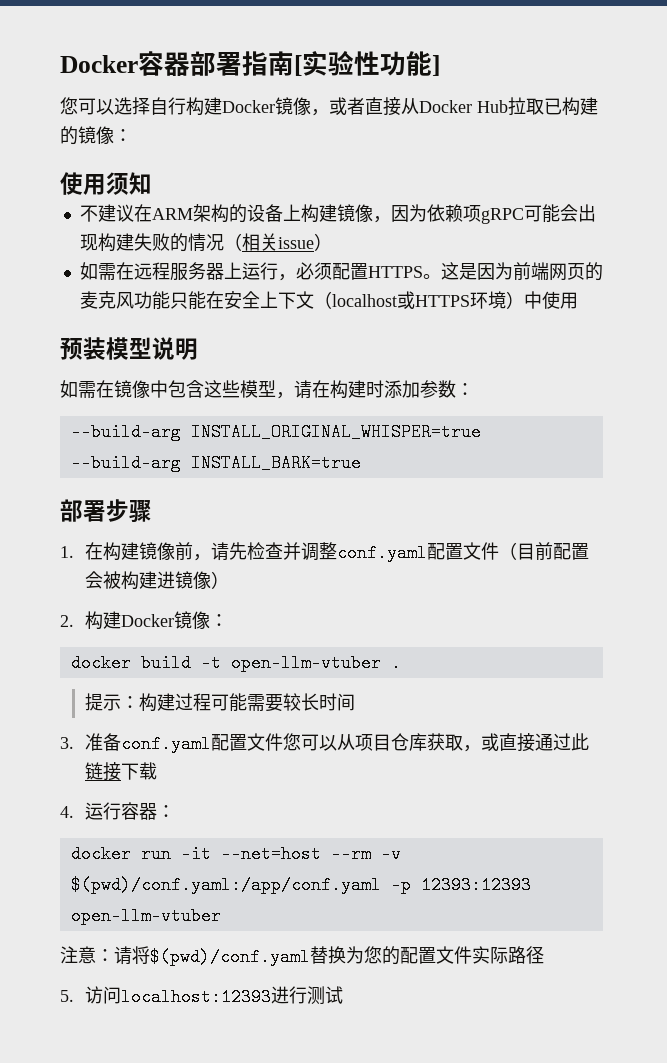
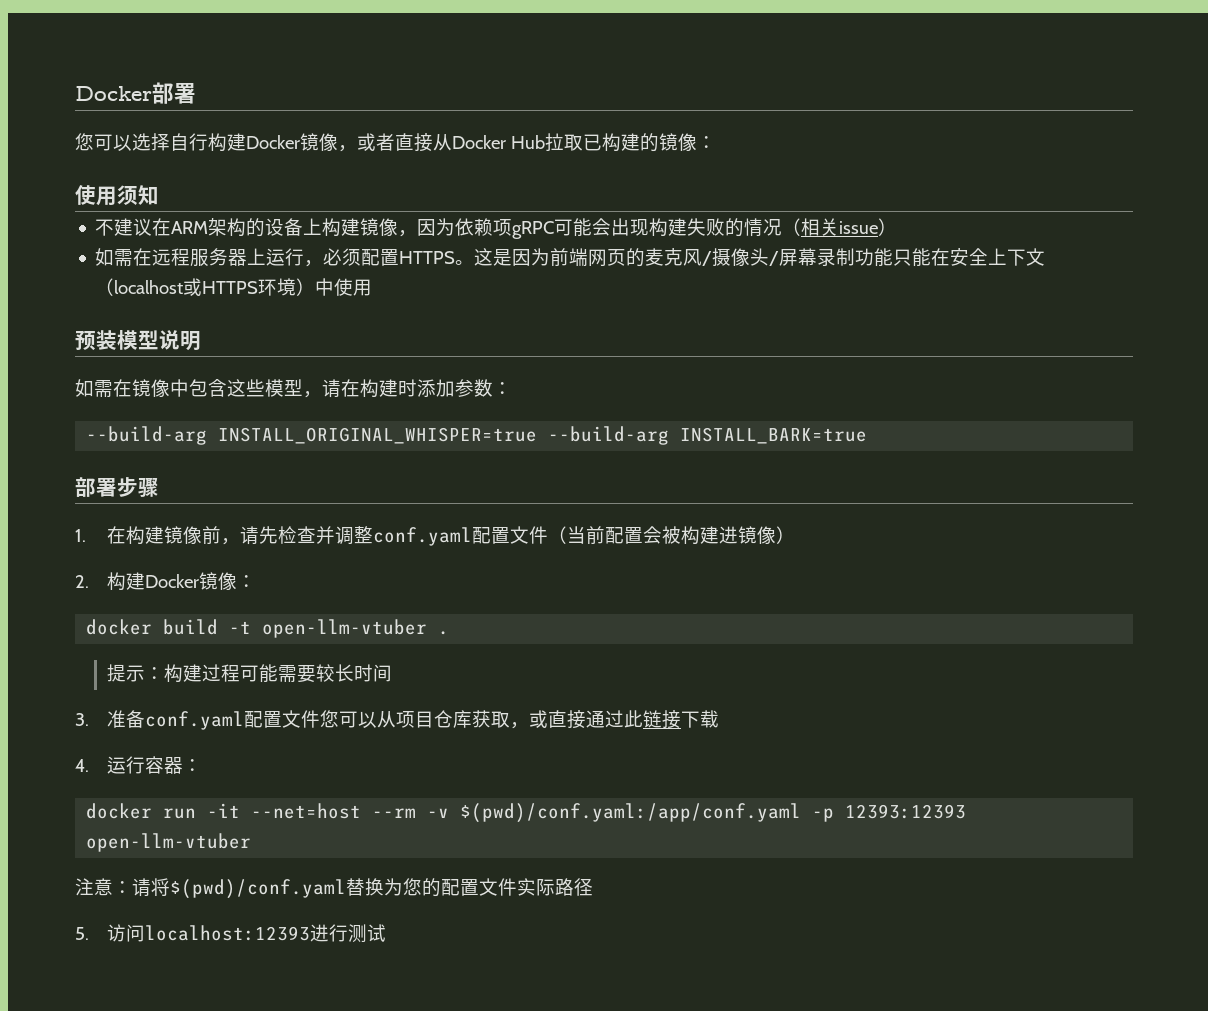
[60,51,440,76] Docker容器部署指南[实验性功能] -> [75,82,196,104] Docker部署
(134, 300) none -> [702,248,856,266] /摄像头/屏幕录制
[517,543,536,560] 目 -> [566,526,586,544] 当

